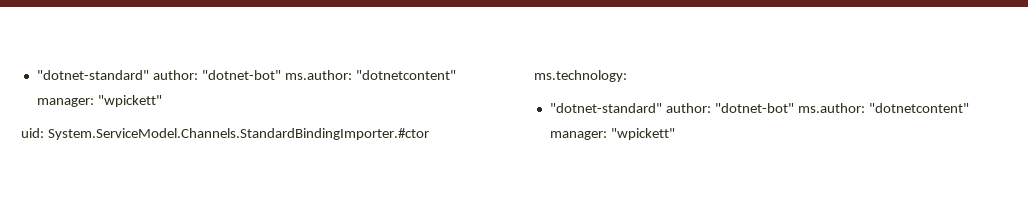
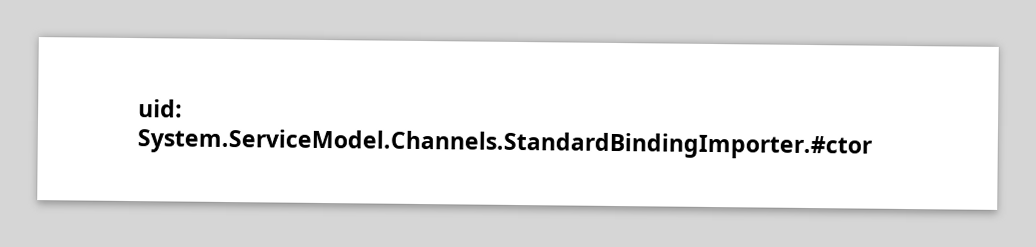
[36,70,456,80] [36,95,162,107] [21,128,429,140] [534,70,627,82] [549,103,969,113] [549,128,675,140] "dotnet-standard" author: "dotnet-bot" ms.author: "dotnetcontent" manager: "wpickett" // uid: System.ServiceModel.Channels.StandardBindingImporter.#ctor ms.technology: // "dotnet-standard" author: "dotnet-bot" ms.author: "dotnetcontent" manager: "wpickett" -> [138,99,183,118] [137,128,872,160] uid: System.ServiceModel.Channels.StandardBindingImporter.#ctor

